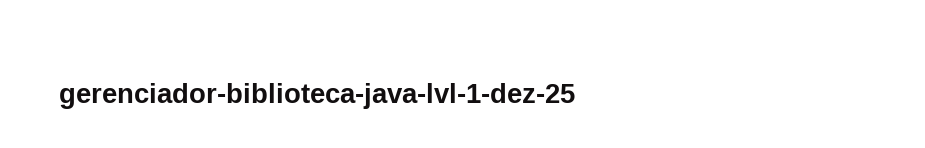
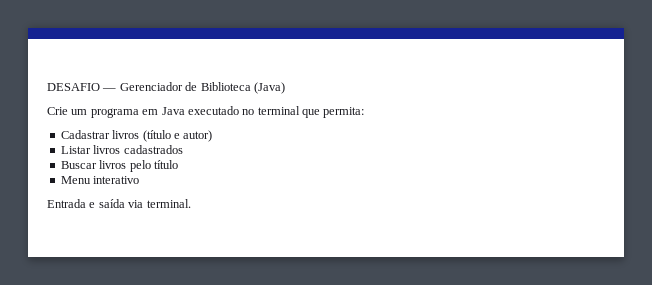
[59,83,575,109] gerenciador-biblioteca-java-lvl-1-dez-25 -> [47,82,285,94] [47,106,365,118] [60,130,213,142] [60,145,183,154] [60,160,178,172] [60,176,140,184] [47,199,191,208] DESAFIO — Gerenciador de Biblioteca (Java) // Crie um programa em Java executado no terminal que permita: // Cadastrar livros (título e autor) // Listar livros cadastrados // Buscar livros pelo título // Menu interativo // Entrada e saída via terminal.

